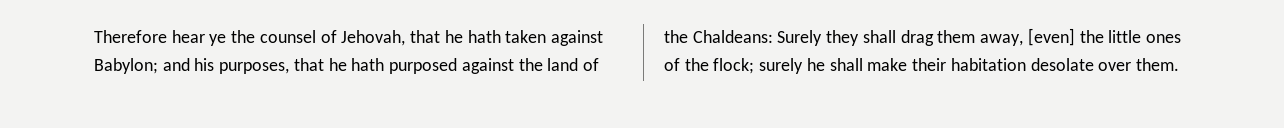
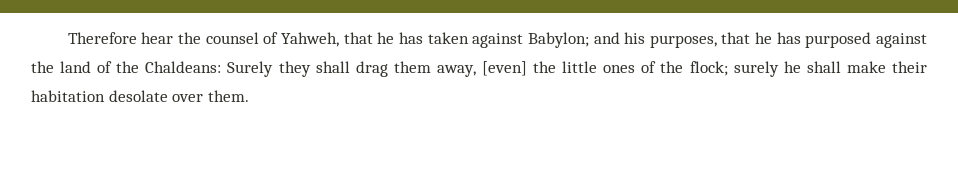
[209,34,227,46] ye -> (174, 38) none
[341,30,501,46] Jehovah, that he hath -> [281,32,423,47] Yahweh, that he has
[351,58,385,71] hath -> [776,32,801,44] has

